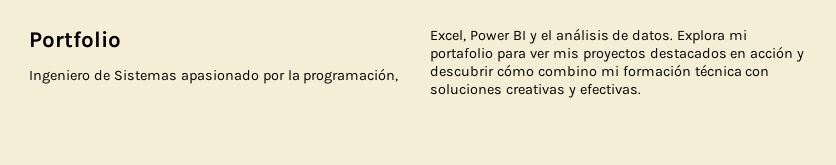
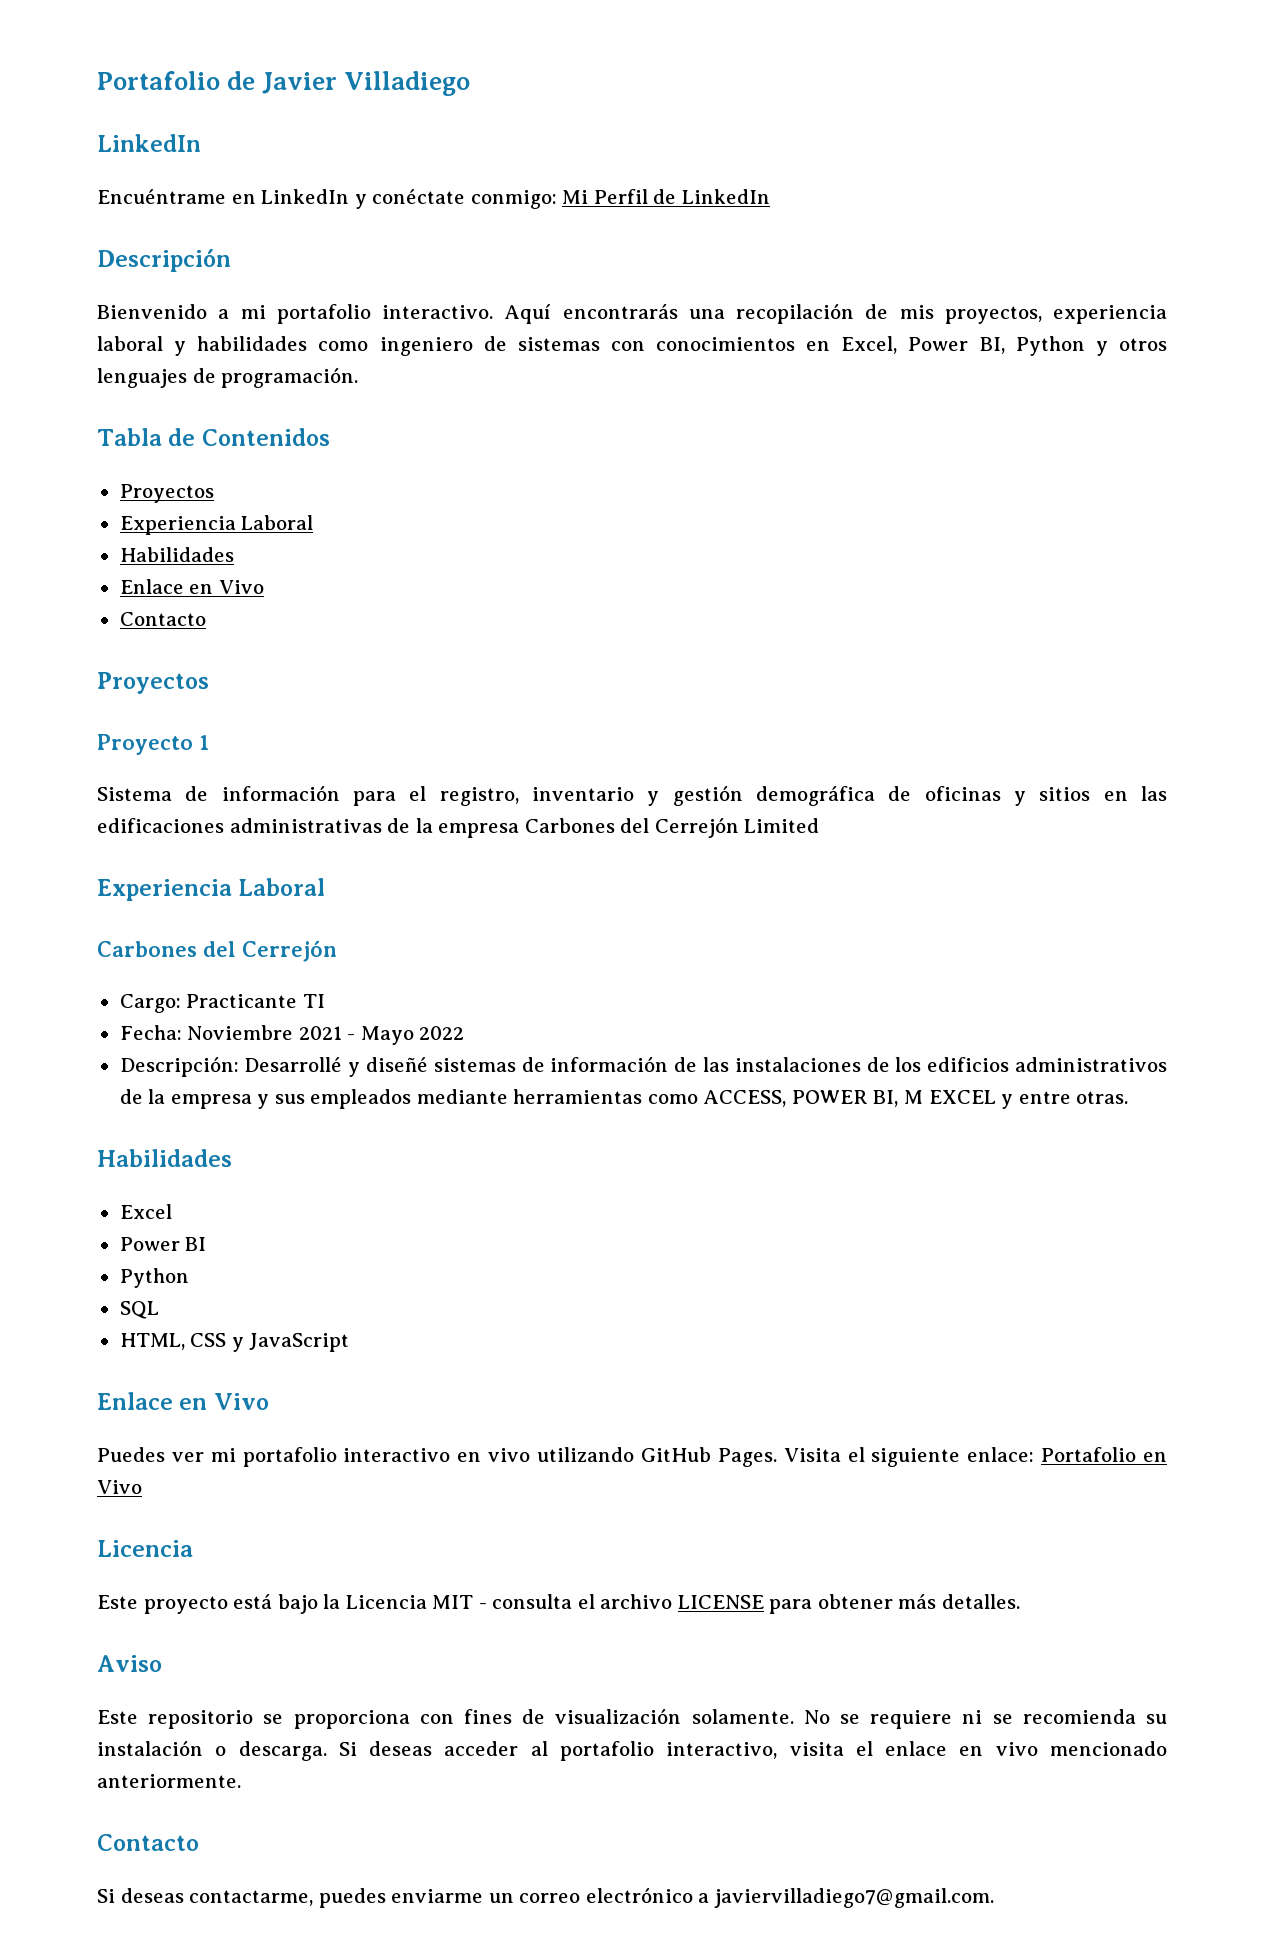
[29,31,121,48] [29,68,399,84] [430,28,748,44] [430,46,805,62] [430,64,770,77] [430,84,641,98] Portfolio // Ingeniero de Sistemas apasionado por la programación, Excel, Power BI y el análisis de datos. Explora mi portafolio para ver mis proyectos destacados en acción y descubrir cómo combino mi formación técnica con soluciones creativas y efectivas. -> [97,71,471,96] [97,134,201,152] [97,189,770,209] [97,248,231,272] [97,303,1167,324] [97,336,1167,356] [97,367,359,388] [97,428,330,446] [119,484,214,503] [119,515,314,535] [119,547,234,562] [119,579,264,594] [119,612,206,626] [97,672,209,694] [97,734,209,755] [97,785,1168,806] [97,817,820,838] [97,878,326,901] [97,940,337,962] [119,994,325,1013] [119,1025,465,1045] [119,1056,1167,1077] [119,1089,1129,1109] [97,1149,232,1167] [119,1204,172,1219] [119,1237,207,1251] [119,1268,189,1288] [119,1301,159,1319] [119,1333,350,1352] [97,1392,269,1410] [97,1447,1168,1467] [97,1480,142,1494] [97,1540,193,1557] [97,1594,1021,1614] [97,1655,162,1672] [97,1708,1168,1729] [97,1740,1168,1761] [97,1774,241,1788] [97,1834,199,1851] [97,1887,994,1908] Portafolio de Javier Villadiego // LinkedIn // Encuéntrame en LinkedIn y conéctate conmigo: Mi Perfil de LinkedIn // Descripción // Bienvenido a mi portafolio interactivo. Aquí encontrarás una recopilación de mis proyectos, experiencia laboral y habilidades como ingeniero de sistemas con conocimientos en Excel, Power BI, Python y otros lenguajes de programación. // Tabla de Contenidos // Proyectos // Experiencia Laboral // Habilidades // Enlace en Vivo // Contacto // Proyectos // Proyecto 1 // Sistema de información para el registro, inventario y gestión demográfica de oficinas y sitios en las edificaciones administrativas de la empresa Carbones del Cerrejón Limited // Experiencia Laboral // Carbones del Cerrejón // Cargo: Practicante TI // Fecha: Noviembre 2021 - Mayo 2022 // Descripción: Desarrollé y diseñé sistemas de información de las instalaciones de los edificios administrativos de la empresa y sus empleados mediante herramientas como ACCESS, POWER BI, M EXCEL y entre otras. // Habilidades // Excel // Power BI // Python // SQL // HTML, CSS y JavaScript // Enlace en Vivo // Puedes ver mi portafolio interactivo en vivo utilizando GitHub Pages. Visita el siguiente enlace: Portafolio en Vivo // Licencia // Este proyecto está bajo la Licencia MIT - consulta el archivo LICENSE para obtener más detalles. // Aviso // Este repositorio se proporciona con fines de visualización solamente. No se requiere ni se recomienda su instalación o descarga. Si deseas acceder al portafolio interactivo, visita el enlace en vivo mencionado anteriormente. // Contacto // Si deseas contactarme, puedes enviarme un correo electrónico a javiervilladiego7@gmail.com.

